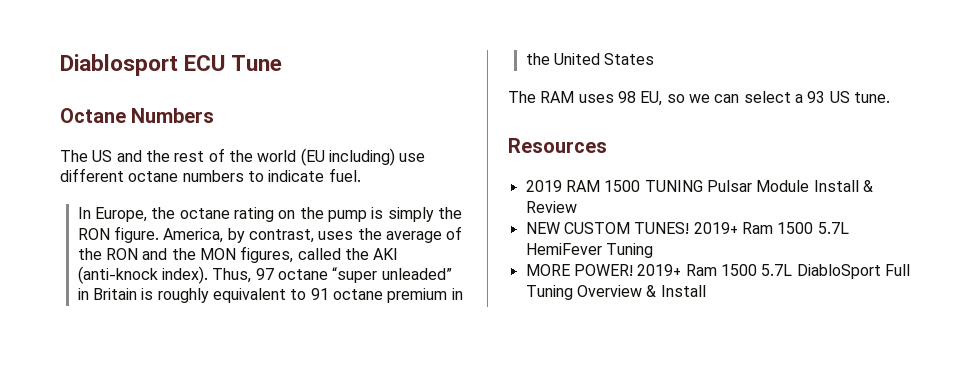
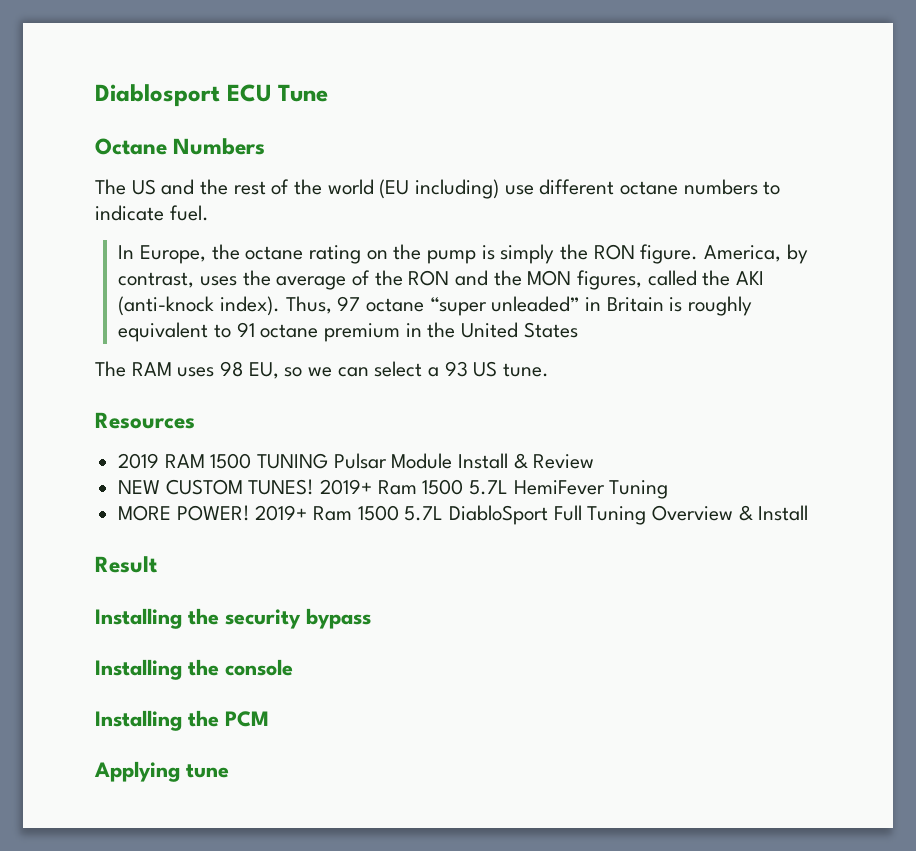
(706, 291) none -> [95,556,157,573] [95,608,371,629] [95,659,293,680] [95,710,269,731] [94,761,229,782] // Result // Installing the security bypass // Installing the console // Installing the PCM // Applying tune

